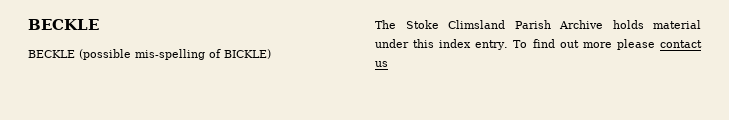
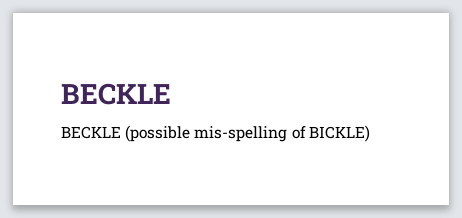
[375,20,701,29] [375,39,702,50] [375,61,388,67] // The Stoke Climsland Parish Archive holds material under this index entry. To find out more please contact us -> (370, 133) none

